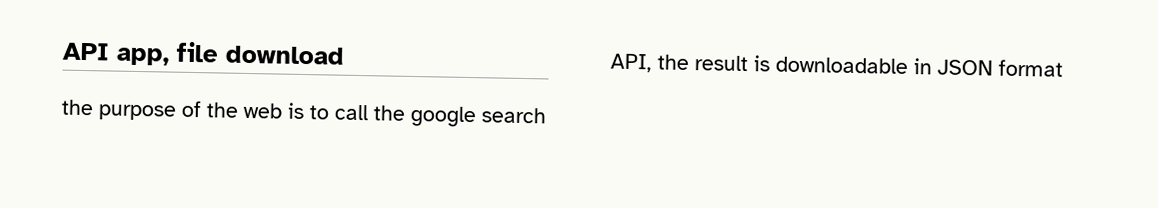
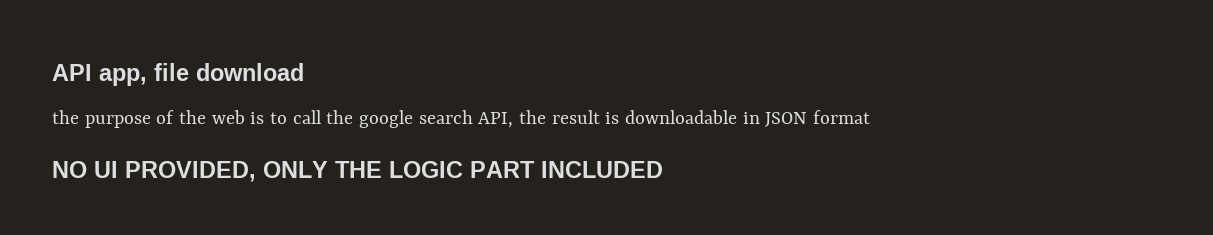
(1063, 68) none -> [52,161,663,182] // NO UI PROVIDED, ONLY THE LOGIC PART INCLUDED

